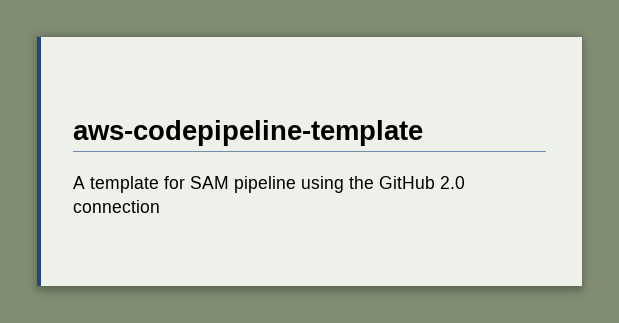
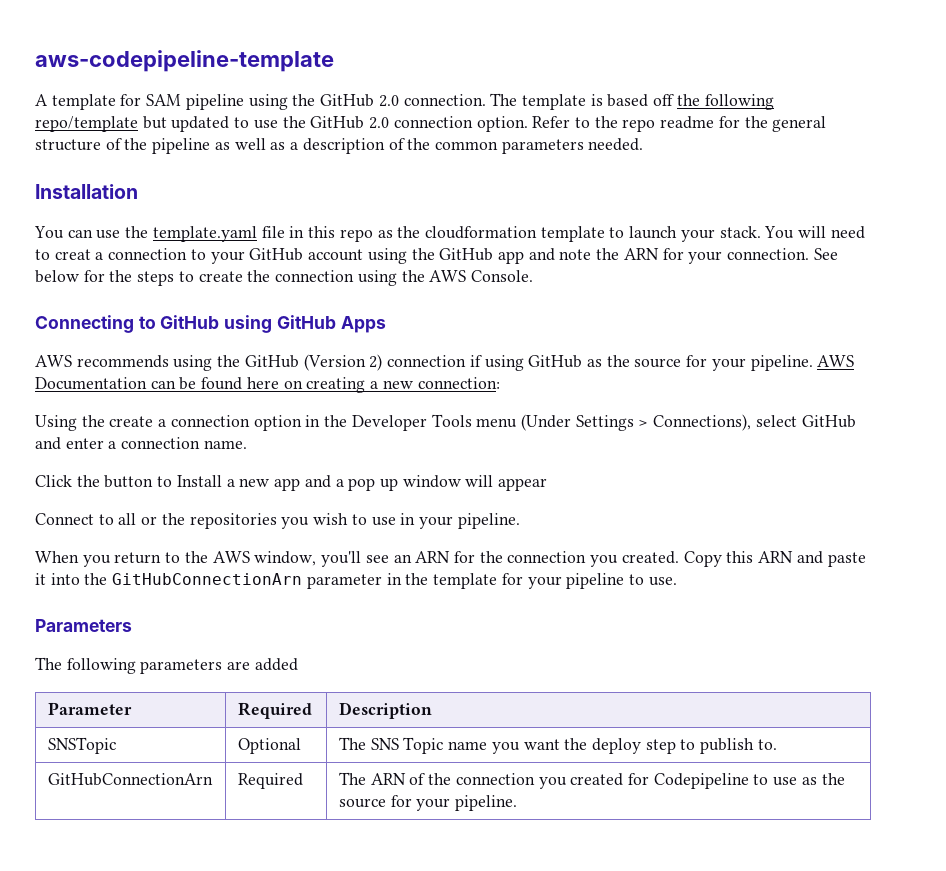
[73,200,160,213] connection -> [403,93,774,110] [35,116,827,132] [35,138,644,154] [35,184,138,199] [34,226,865,242] [35,248,838,264] [35,270,533,286] [35,315,386,333] [35,354,855,371] [35,377,500,393] [35,414,856,431] [35,437,247,450] [35,475,548,491] [35,513,520,529] [35,551,866,567] [35,573,677,589] [35,619,132,632] [35,657,298,674] [47,702,132,715] [237,702,312,719] [338,702,432,719] [47,737,116,754] [237,738,301,754] [338,737,777,754] [47,773,213,786] [237,773,303,789] [338,772,845,789] [338,795,518,811] connection. The template is based off the following repo/template but updated to use the GitHub 2.0 connection option. Refer to the repo readme for the general structure of the pipeline as well as a description of the common parameters needed. // Installation // You can use the template.yaml file in this repo as the cloudformation template to launch your stack. You will need to creat a connection to your GitHub account using the GitHub app and note the ARN for your connection. See below for the steps to create the connection using the AWS Console. // Connecting to GitHub using GitHub Apps // AWS recommends using the GitHub (Version 2) connection if using GitHub as the source for your pipeline. AWS Documentation can be found here on creating a new connection: // Using the create a connection option in the Developer Tools menu (Under Settings > Connections), select GitHub and enter a connection name. // Click the button to Install a new app and a pop up window will appear // Connect to all or the repositories you wish to use in your pipeline. // When you return to the AWS window, you'll see an ARN for the connection you created. Copy this ARN and paste it into the GitHubConnectionArn parameter in the template for your pipeline to use. // Parameters // The following parameters are added // Parameter | Required | Description // SNSTopic | Optional | The SNS Topic name you want the deploy step to publish to. // GitHubConnectionArn | Required | The ARN of the connection you created for Codepipeline to use as the source for your pipeline.

